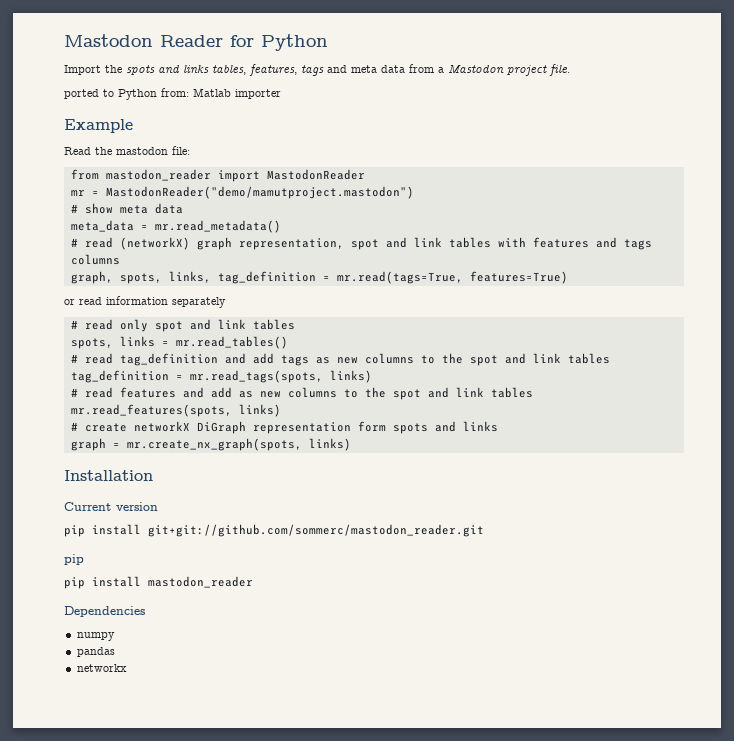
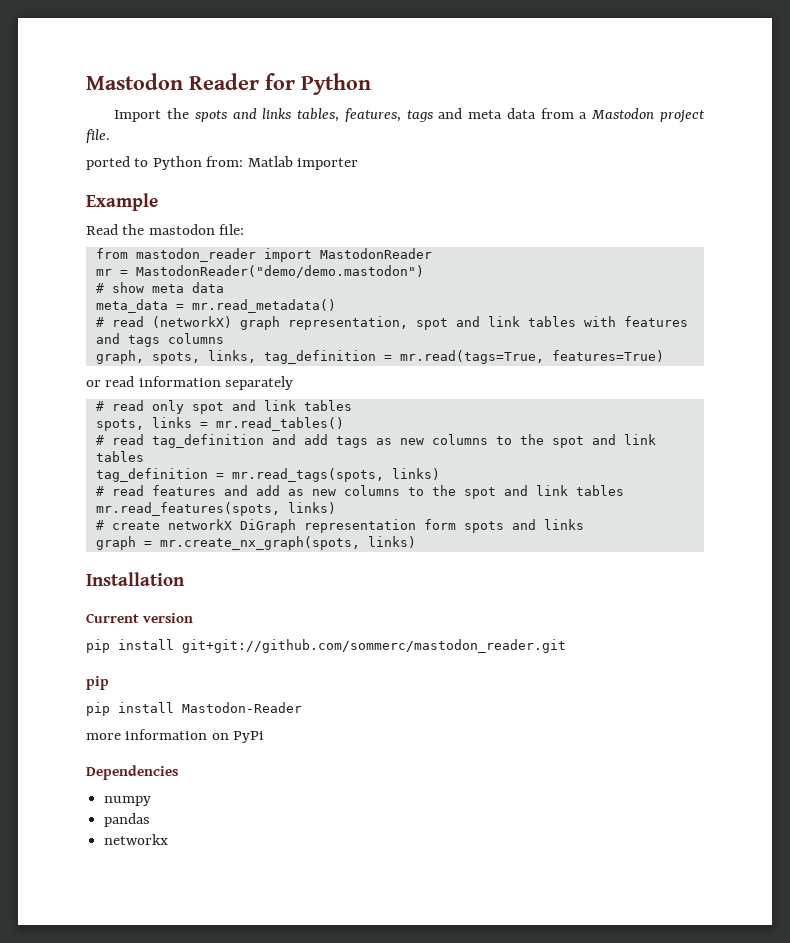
[105,186,414,199] MastodonReader("demo/mamutproject.mastodon") -> [135,265,424,278] MastodonReader("demo/demo.mastodon")
[148,576,253,588] mastodon_reader -> [182,702,302,713] [86,729,265,743] Mastodon-Reader // more information on PyPi

